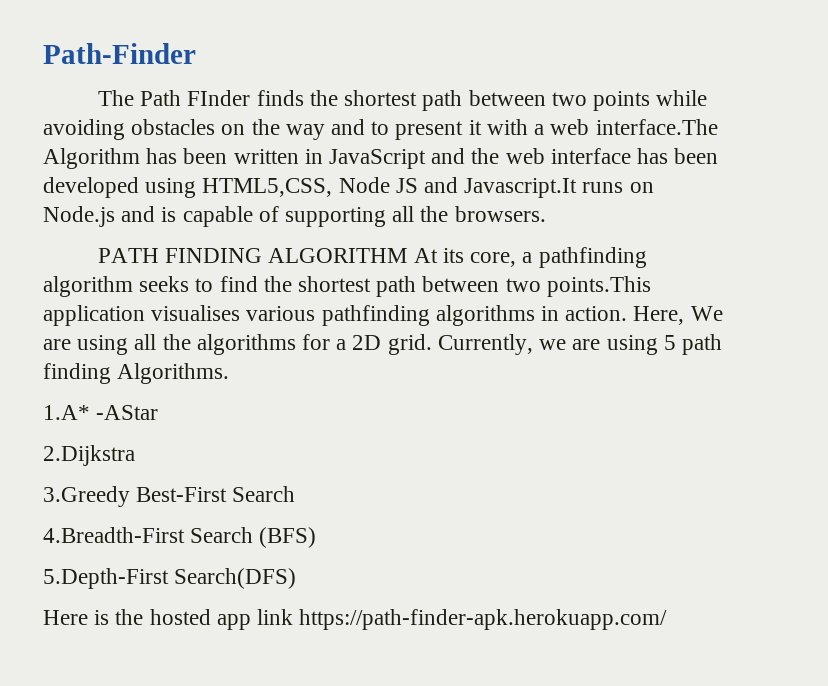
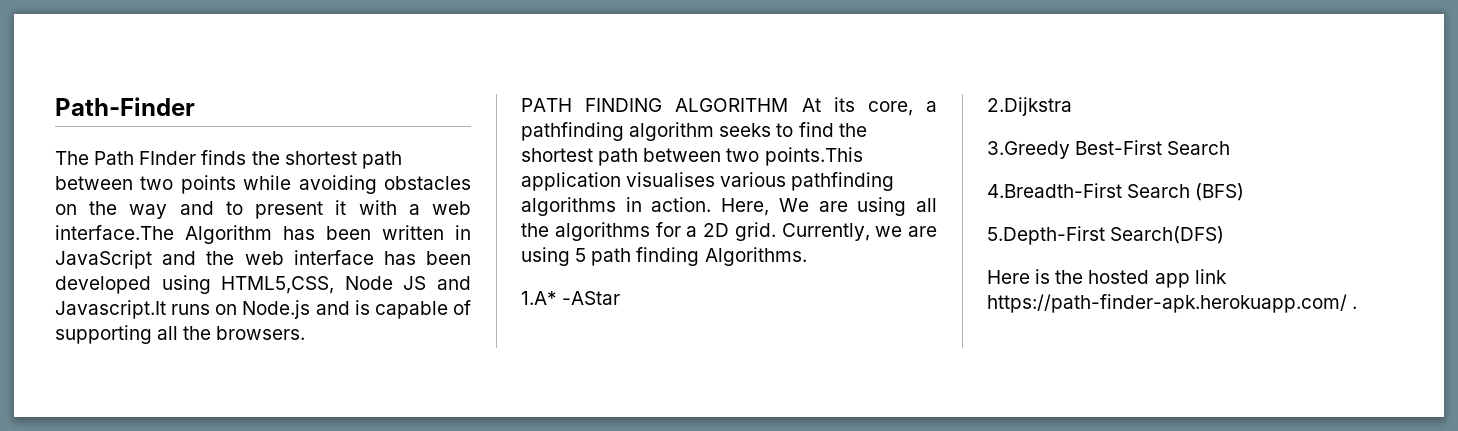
(668, 619) none -> [1352,306,1358,309] .

